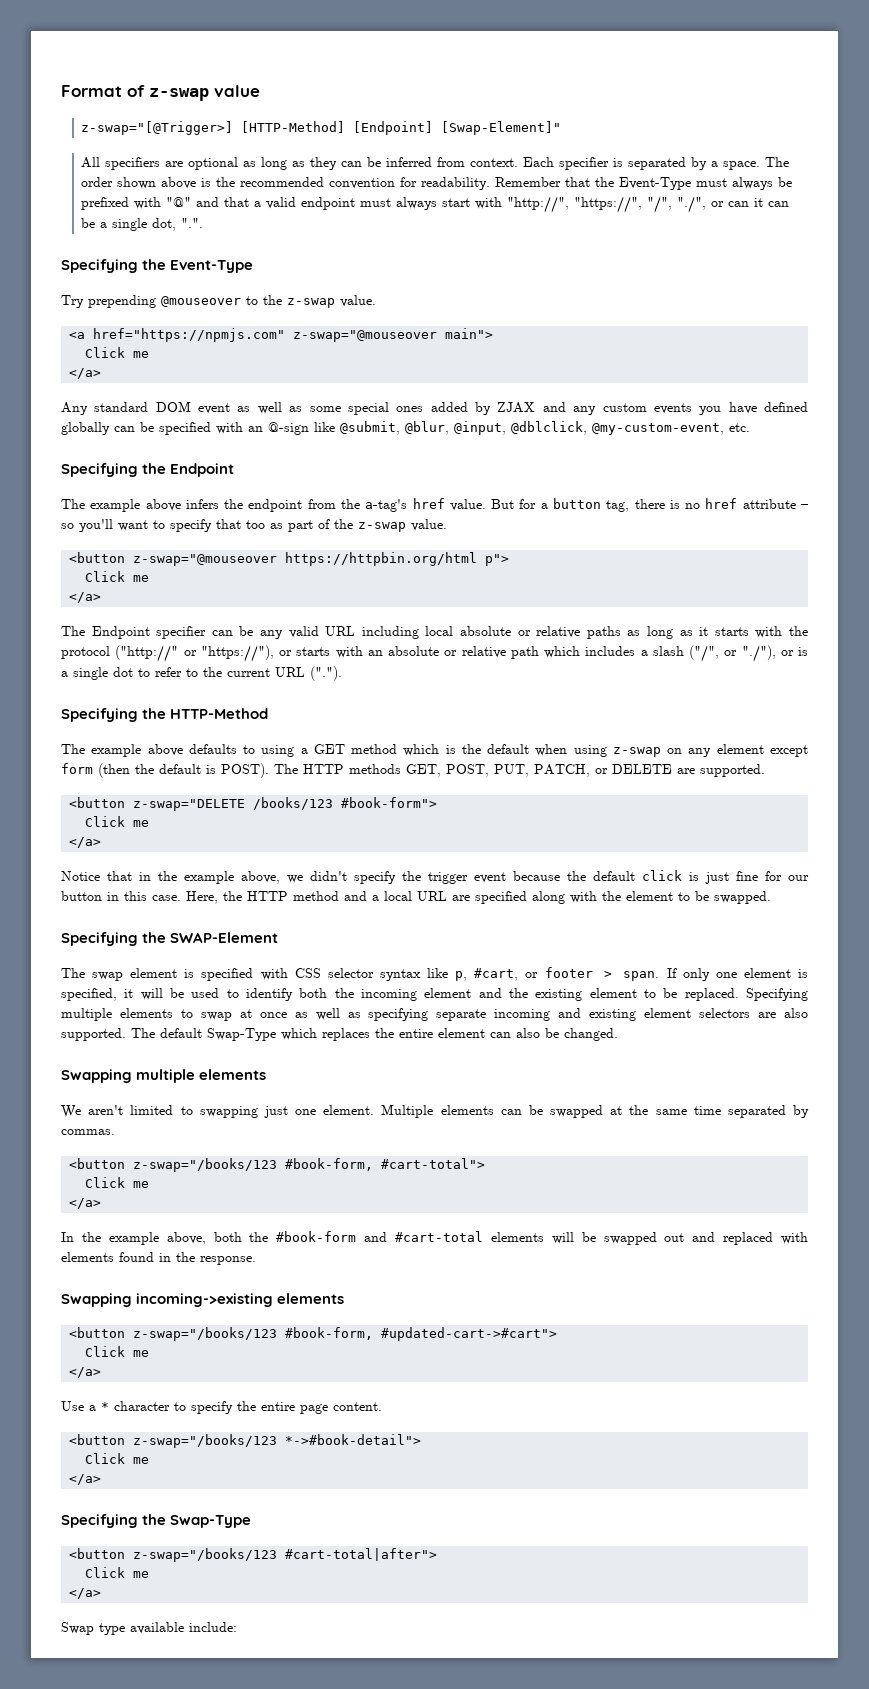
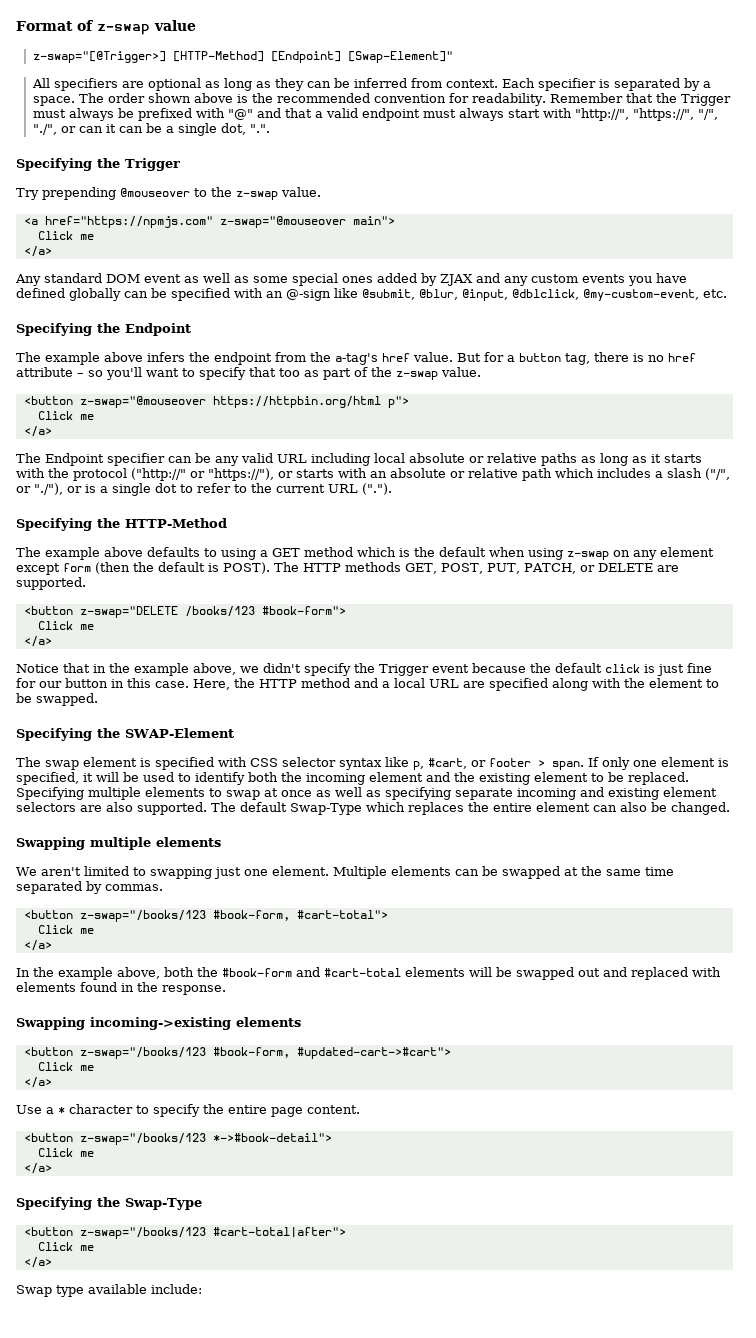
[619,177,692,190] Event-Type -> [681,94,732,106] Trigger
[170,260,254,273] Event-Type -> [125,158,180,171] Trigger
[428,872,468,884] trigger -> [379,664,429,676] Trigger

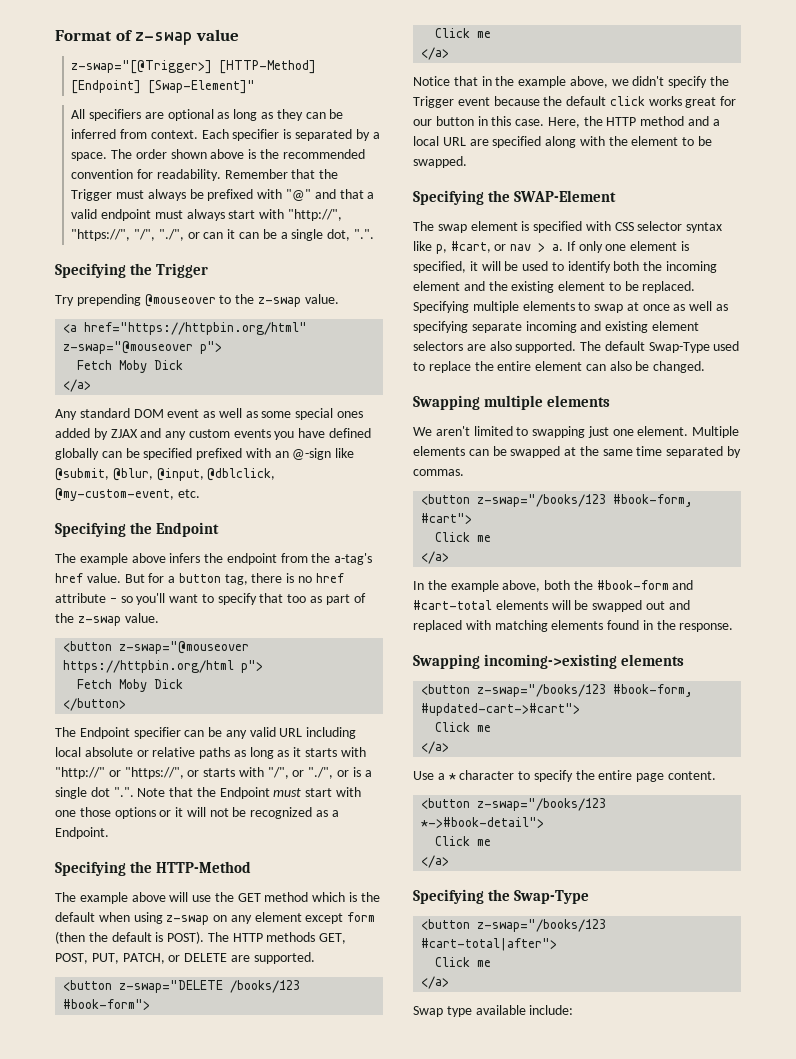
[44,216,395,228] [37,231,94,240] href="https://npmjs.com" z-swap="@mouseover main"> // Click me -> [84,322,308,335] [63,341,223,354] [77,360,184,373] href="https://httpbin.org/html" z-swap="@mouseover p"> // Fetch Moby Dick
(230, 294) none -> [196,448,243,460] prefixed
[37,411,94,420] [23,426,52,437] Click me // </a> -> [77,679,184,692] [63,698,127,711] Fetch Moby Dick // </button>
[48,468,730,481] [16,483,63,495] the protocol ("http://" or "https://"), or starts with an absolute or relative path which includes a slash ("/", or "./"), -> [55,767,334,779] "http://" or "https://", or starts with "/", or "./",
[180,483,392,495] to refer to the current URL ("."). -> [113,787,362,799] [55,807,339,819] [55,827,109,839] ".". Note that the Endpoint must start with one those options or it will not be recognized as a Endpoint.
[147,547,268,560] defaults to using a -> [169,892,234,902] will use the
[644,663,712,676] is just fine -> [648,96,717,108] works great
[489,758,584,770] footer > span. -> [510,243,564,252] nav > a.
[366,802,464,815] which replaces -> [713,341,740,351] [413,361,471,373] used to replace
[296,910,388,919] #cart-total"> -> [421,513,473,524] #cart">
(721, 972) none -> [494,620,548,632] matching

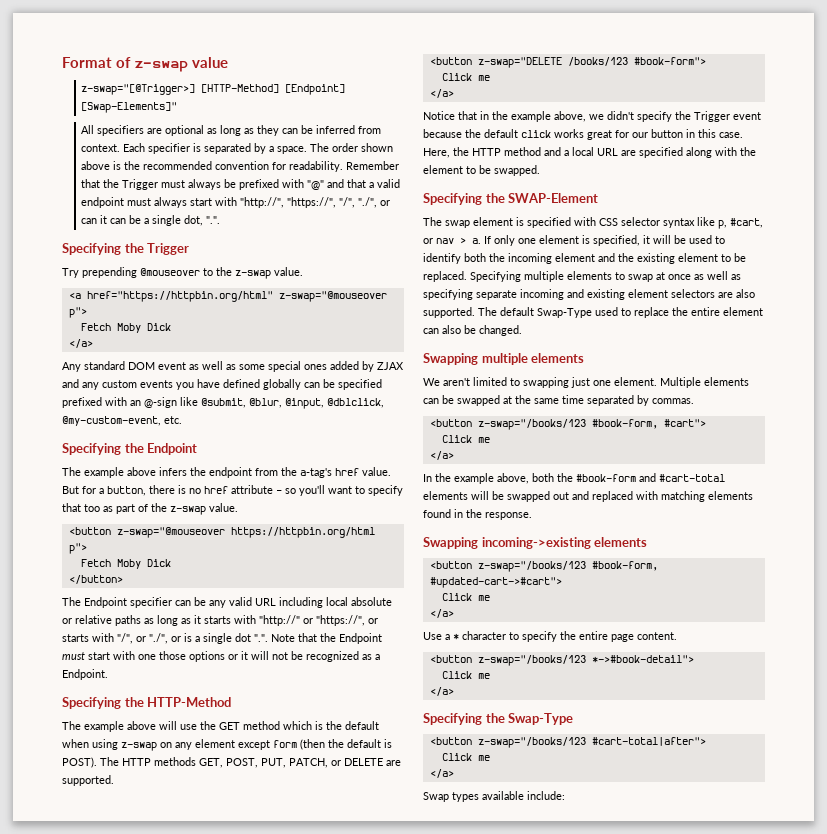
[148,80,256,94] [Swap-Element]" -> [81,102,178,113] [Swap-Elements]"
[178,573,248,585] button tag, -> [107,486,146,496] button,
[446,1006,472,1017] type -> [452,792,479,802] types

